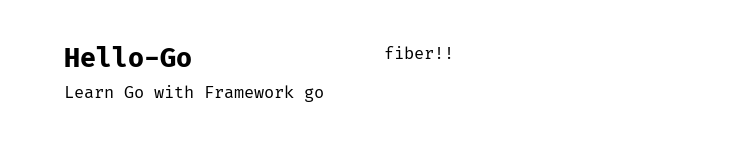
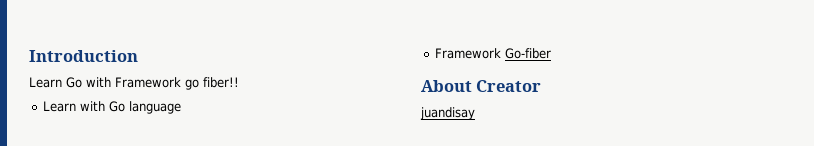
[64,46,192,67] Hello-Go -> [29,50,138,62] Introduction
(454, 52) none -> [43,101,182,114] [435,48,552,59] [421,80,542,92] [420,107,475,120] // Learn with Go language // Framework Go-fiber // About Creator // juandisay

